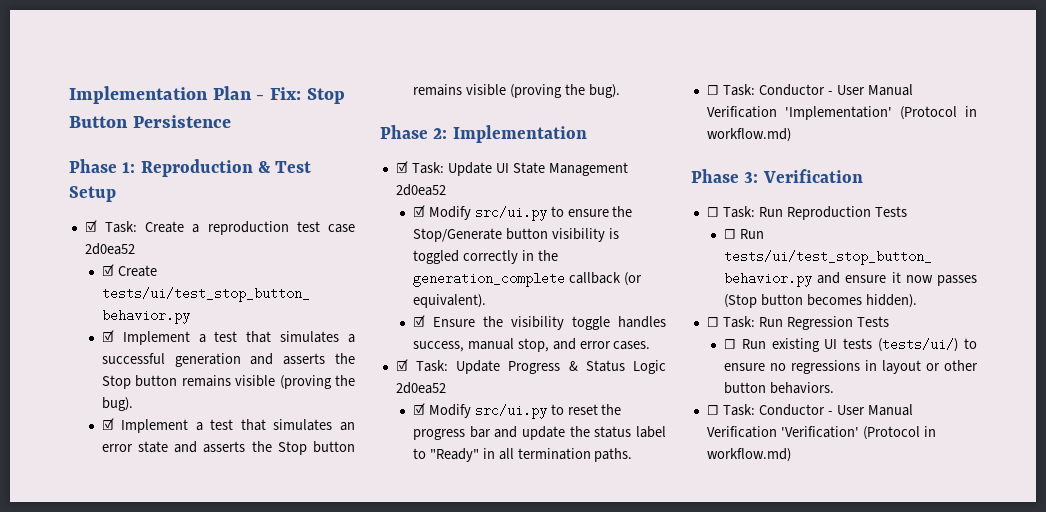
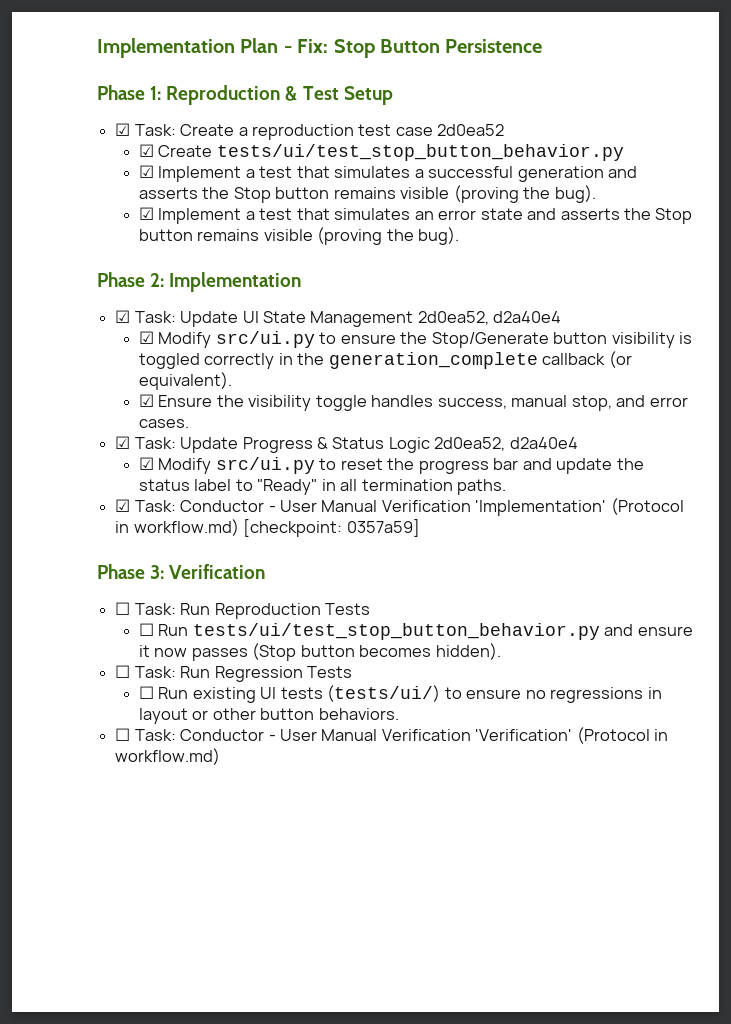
[395,184,446,196] 2d0ea52 -> [417,311,562,325] 2d0ea52, d2a40e4
[395,382,446,394] 2d0ea52 -> [434,437,578,451] 2d0ea52, d2a40e4
[706,85,719,95] ☐ -> [115,499,131,512] ☑
(791, 135) none -> [243,519,420,537] [checkpoint: 0357a59]

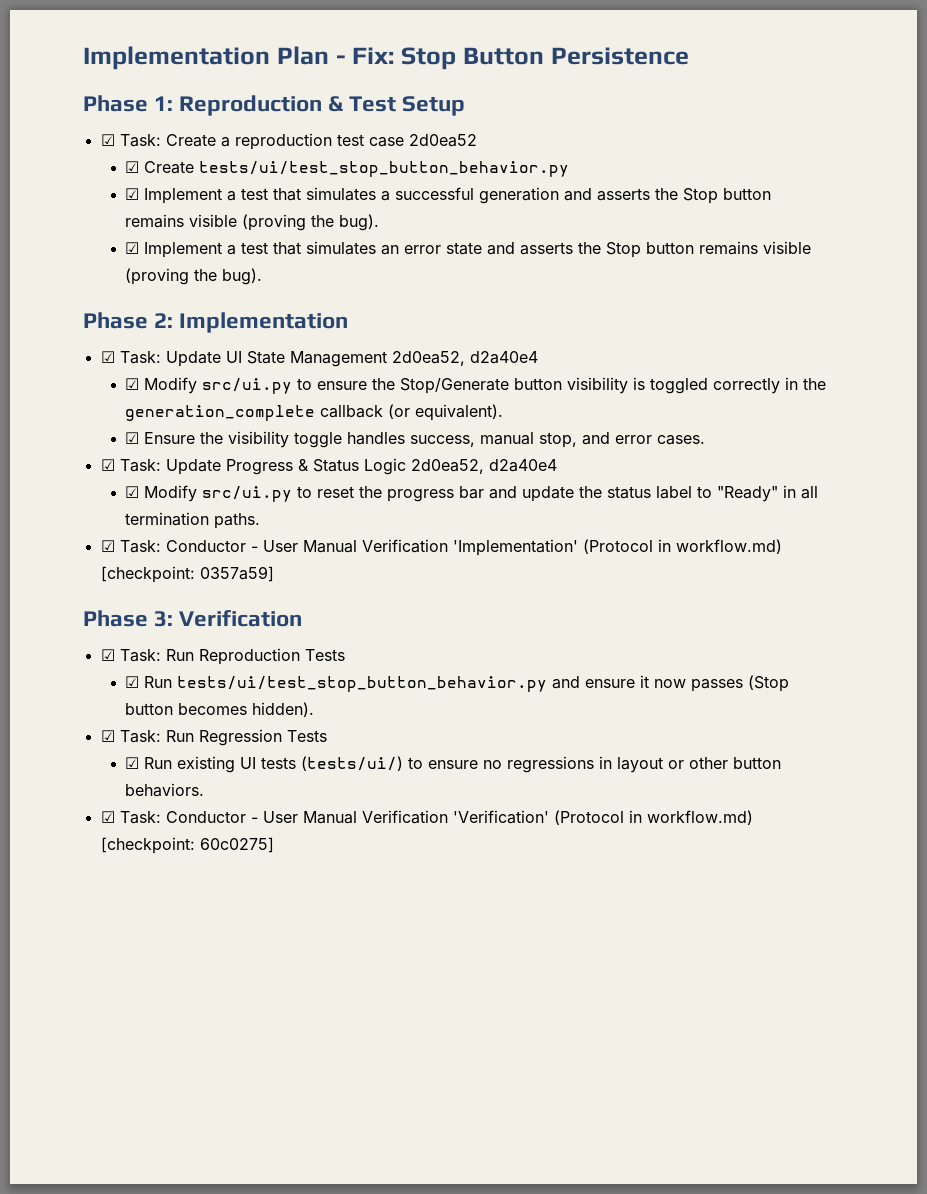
[115,602,131,615] ☐ -> [100,649,115,661] ☑
[139,623,155,636] ☐ -> [125,676,140,688] ☑
[115,665,131,678] ☐ -> [100,730,115,742] ☑
[139,686,155,699] ☐ -> [125,757,140,769] ☑
[115,728,131,741] ☐ -> [100,811,115,823] ☑
(221, 756) none -> [100,837,274,854] [checkpoint: 60c0275]

